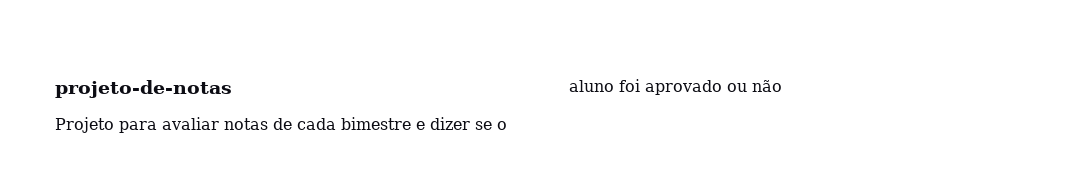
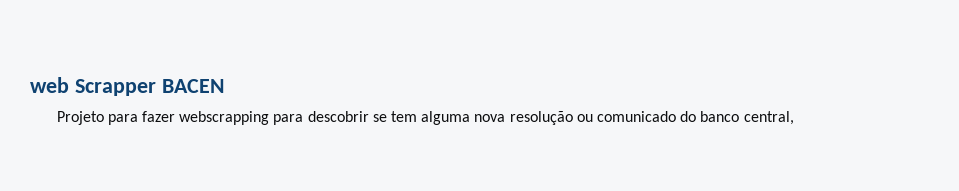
[55,80,232,98] projeto-de-notas -> [30,77,224,96] web Scrapper BACEN
[162,117,507,130] [569,79,782,95] avaliar notas de cada bimestre e dizer se o aluno foi aprovado ou não -> [142,111,794,125] fazer webscrapping para descobrir se tem alguma nova resolução ou comunicado do banco central,

